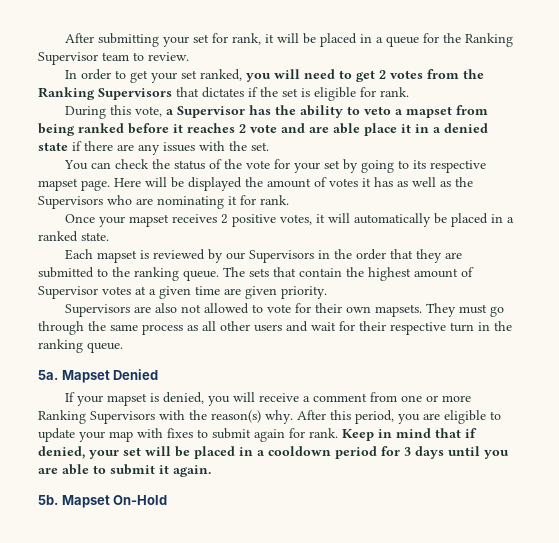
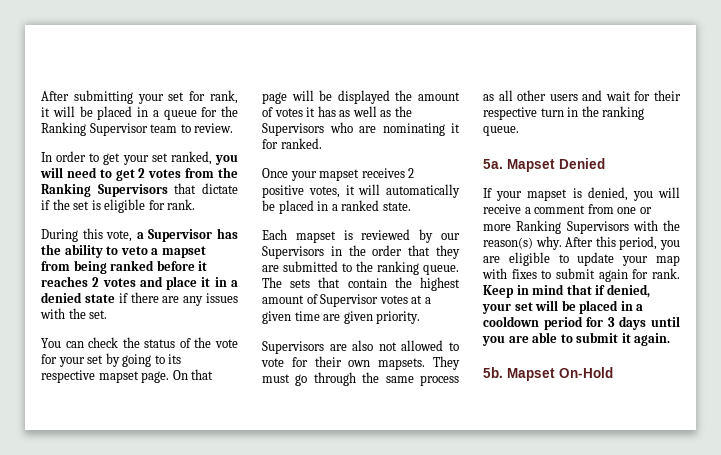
[202,87,244,98] dictates -> [201,183,238,194] dictate
[250,123,360,134] vote and are able -> [102,276,163,287] votes and
[114,178,141,187] Here -> [172,369,214,380] [262,92,287,104] On that page
[260,195,289,205] rank. -> [280,138,322,149] ranked.

